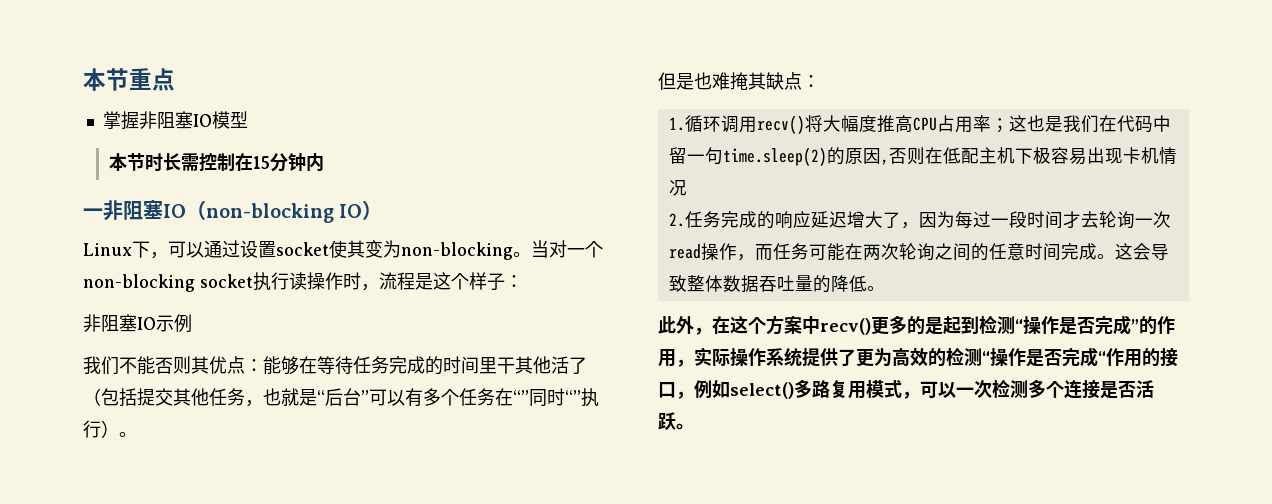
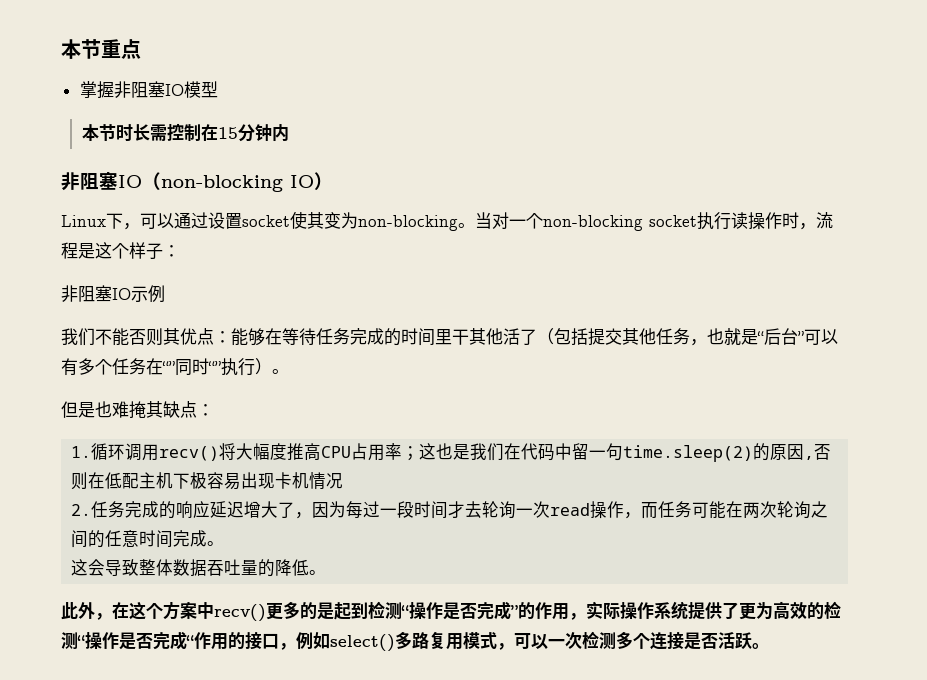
[83,208,103,218] 一 -> (289, 133) none
(1115, 256) none -> (225, 543) //

